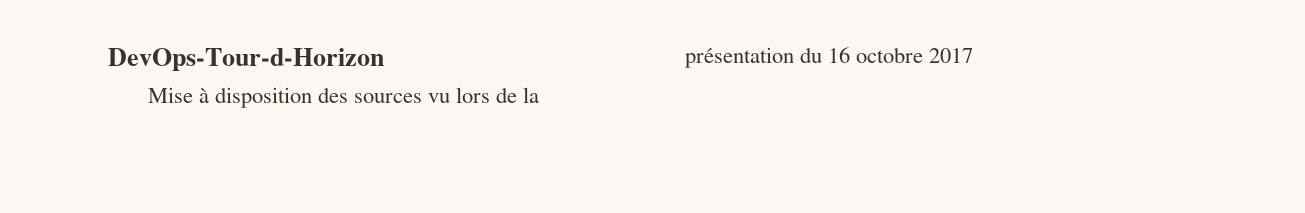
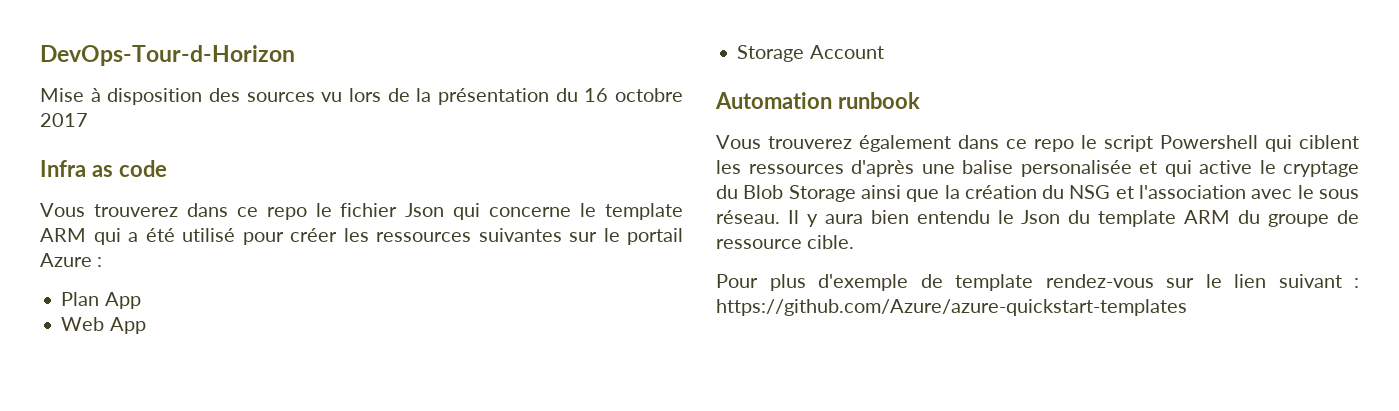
(974, 55) none -> [40,160,167,177] [40,203,683,220] [40,228,683,245] [40,253,103,267] [61,292,141,309] [61,317,146,334] [737,45,884,62] [715,92,920,109] [716,135,1359,152] [716,160,1359,177] [716,185,1359,202] [716,210,1359,227] [716,235,855,249] [716,274,1359,291] [716,299,1187,316] // Infra as code // Vous trouverez dans ce repo le fichier Json qui concerne le template ARM qui a été utilisé pour créer les ressources suivantes sur le portail Azure : // Plan App // Web App // Storage Account // Automation runbook // Vous trouverez également dans ce repo le script Powershell qui ciblent les ressources d'après une balise personalisée et qui active le cryptage du Blob Storage ainsi que la création du NSG et l'association avec le sous réseau. Il y aura bien entendu le Json du template ARM du groupe de ressource cible. // Pour plus d'exemple de template rendez-vous sur le lien suivant : https://github.com/Azure/azure-quickstart-templates

